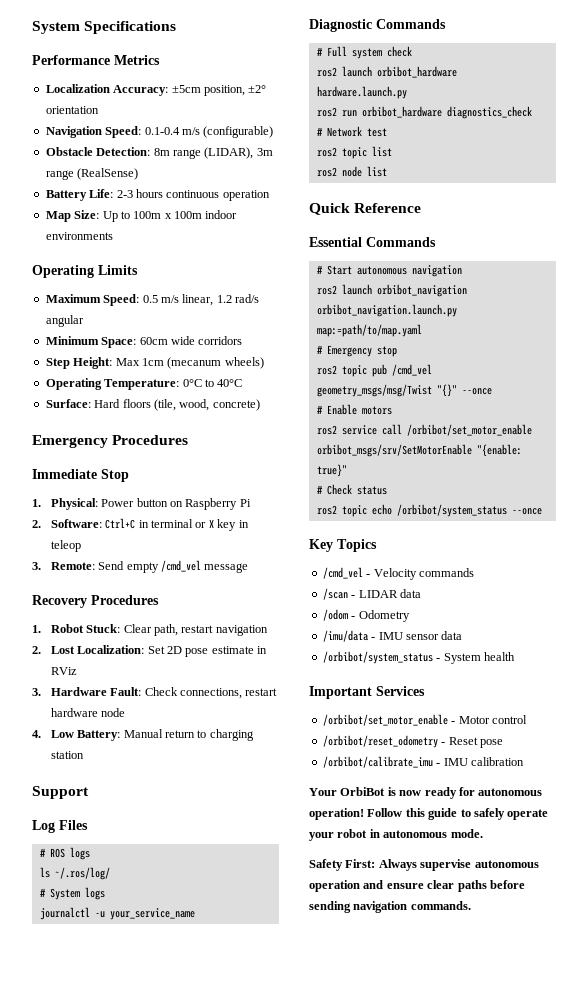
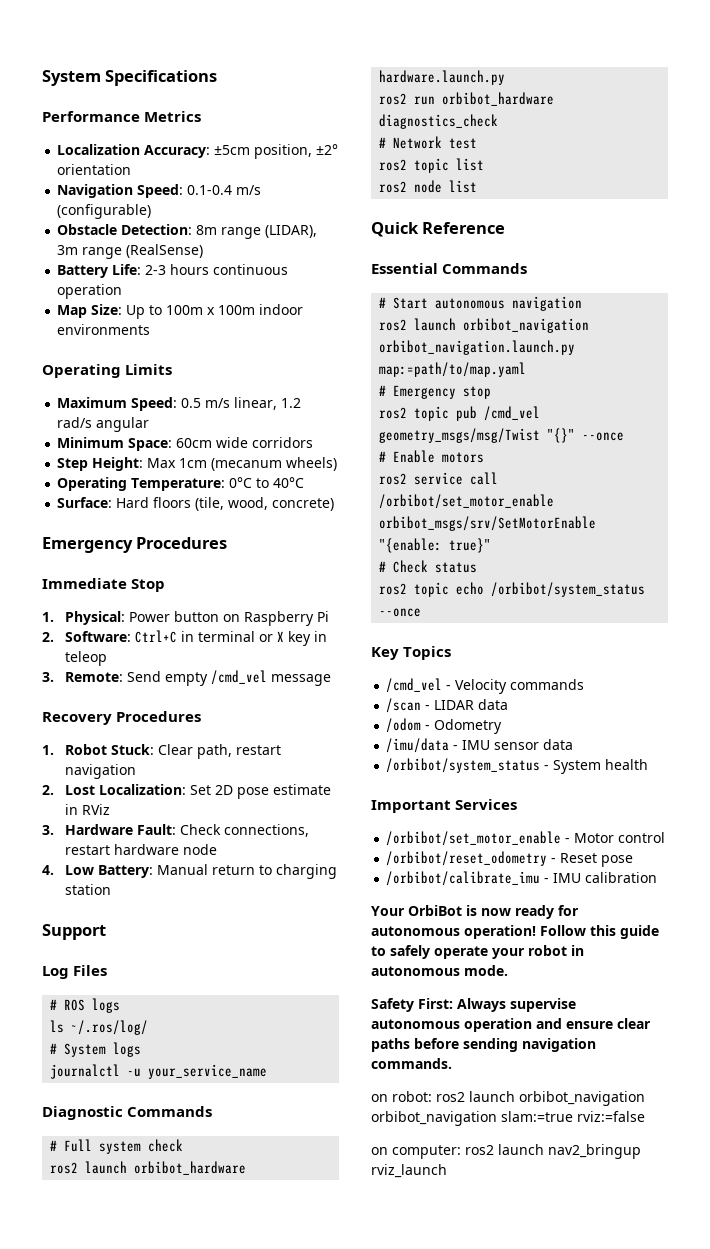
(471, 905) none -> [371,1091,645,1106] [371,1111,645,1126] [371,1144,641,1159] [371,1164,447,1178] // on robot: ros2 launch orbibot_navigation orbibot_navigation slam:=true rviz:=false // on computer: ros2 launch nav2_bringup rviz_launch

